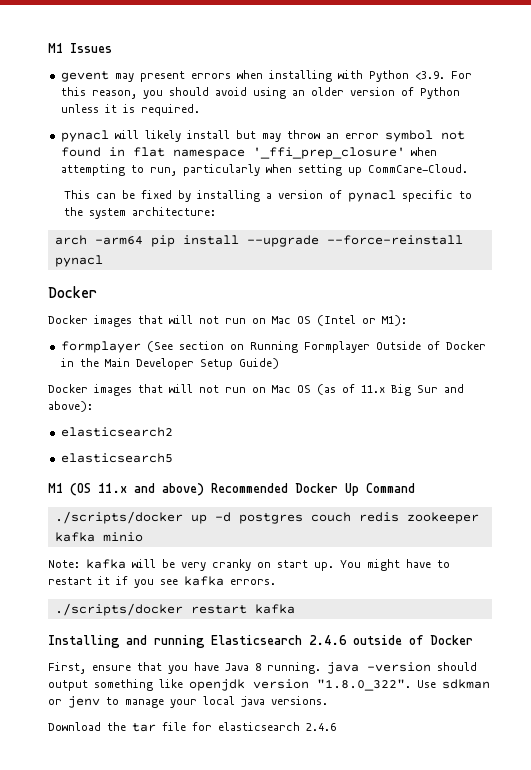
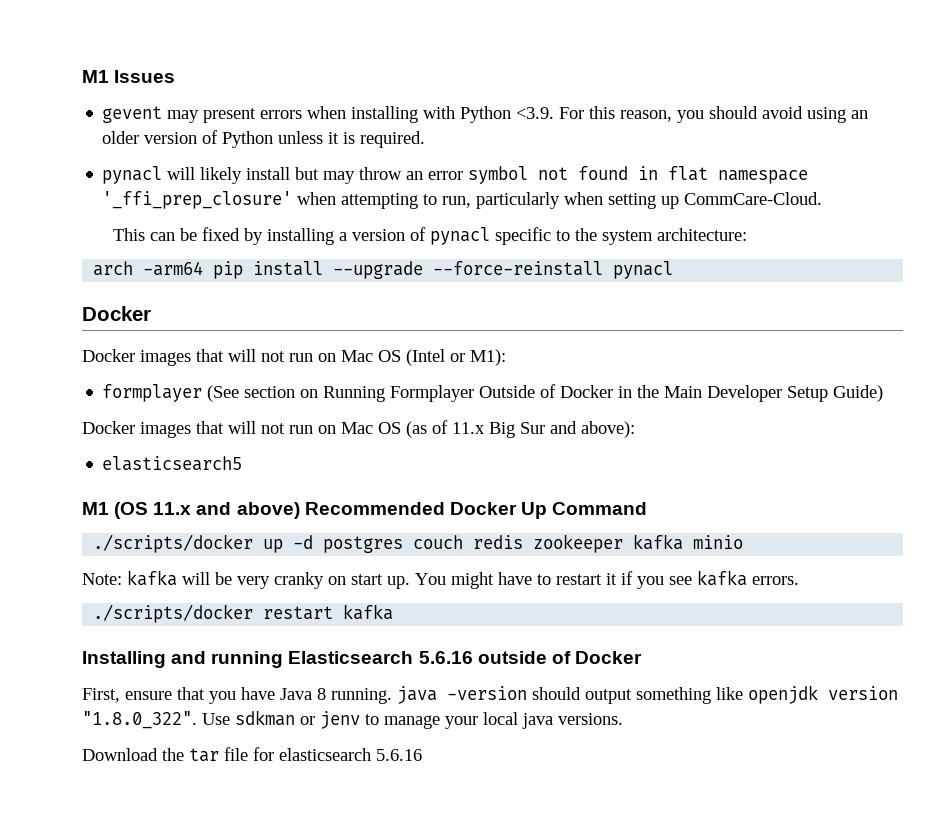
[60,427,173,437] // elasticsearch2 -> (635, 429) none
[309,635,347,645] 2.4.6 -> [418,651,473,664] 5.6.16
[306,723,336,731] 2.4.6 -> [376,749,422,761] 5.6.16

